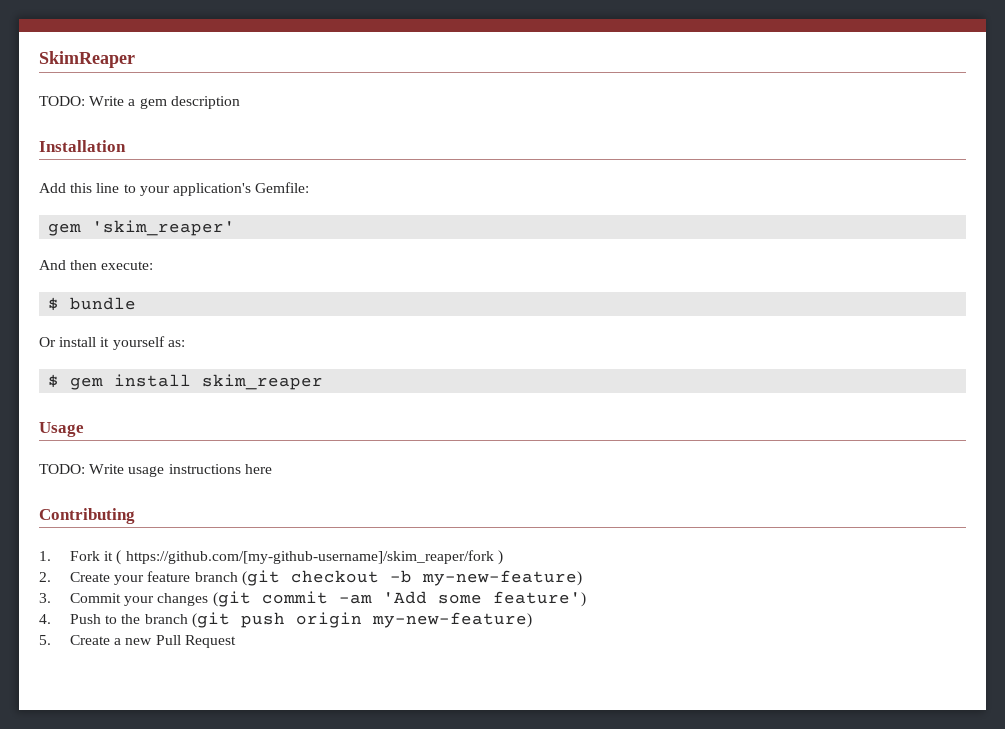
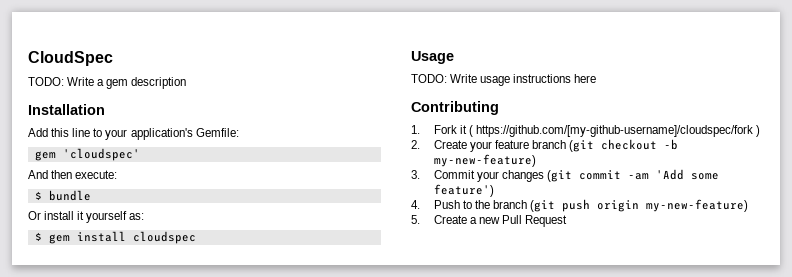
[39,51,135,68] SkimReaper -> [28,51,113,66] CloudSpec
[92,220,236,236] 'skim_reaper' -> [62,148,140,161] 'cloudspec'
[202,374,324,390] skim_reaper -> [132,231,196,244] cloudspec
[125,550,494,564] https://github.com/[my-github-username]/skim_reaper/fork -> [475,125,753,137] https://github.com/[my-github-username]/cloudspec/fork

